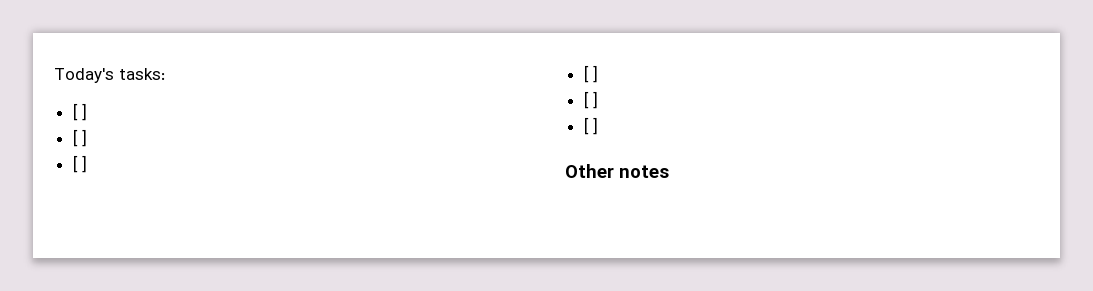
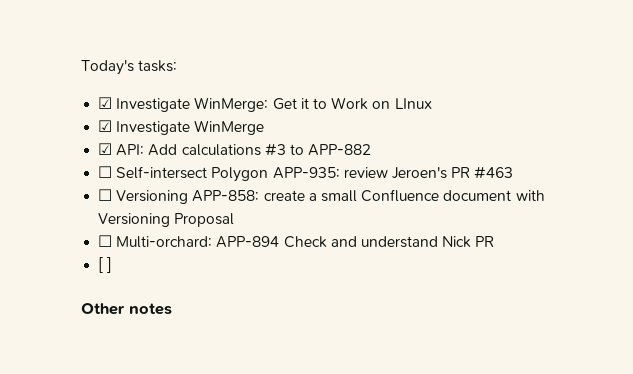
[72,103,87,121] [72,129,87,147] [72,155,87,173] [583,65,598,83] [583,91,598,109] [ ] // [ ] // [ ] // [ ] // [ ] -> [98,97,432,112] [98,120,265,135] [98,143,372,156] [98,166,514,182] [98,189,545,204] [98,213,235,227] [98,235,495,248] ☑ Investigate WinMerge: Get it to Work on LInux // ☑ Investigate WinMerge // ☑ API: Add calculations #3 to APP-882 // ☐ Self-intersect Polygon APP-935: review Jeroen's PR #463 // ☐ Versioning APP-858: create a small Confluence document with Versioning Proposal // ☐ Multi-orchard: APP-894 Check and understand Nick PR

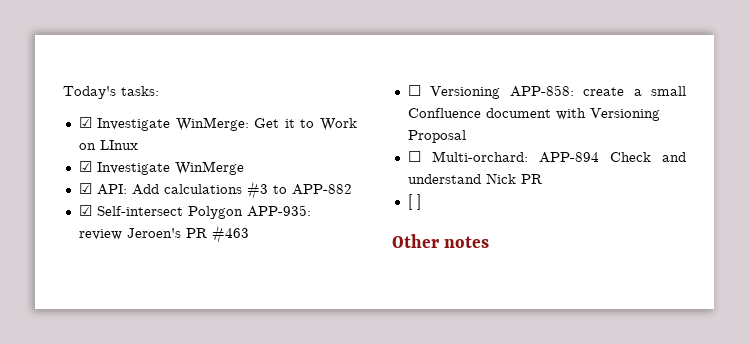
[98,166,113,178] ☐ -> [78,205,92,216] ☑

